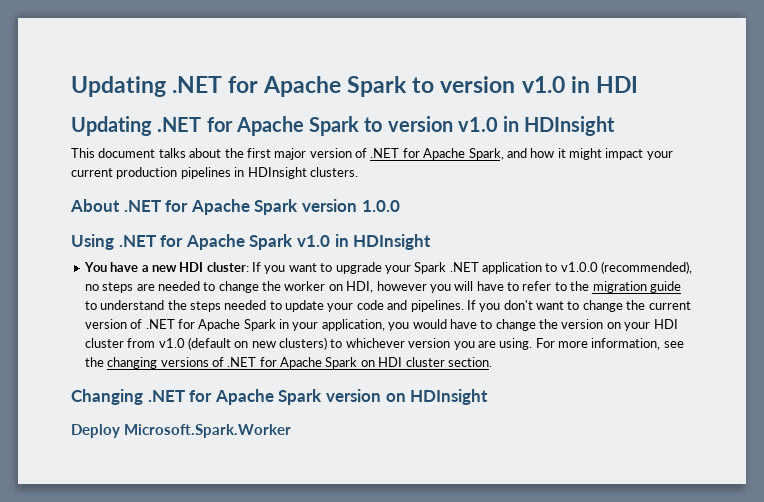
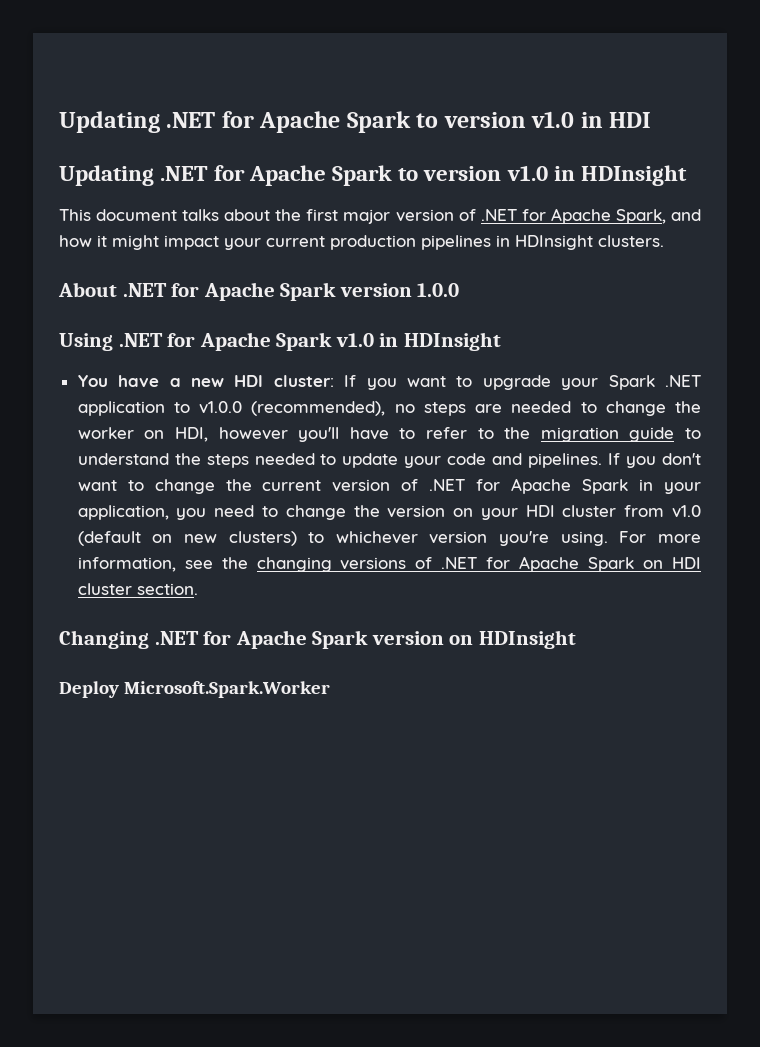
[429,281,474,293] you will -> [298,427,340,442] you'll
[412,319,477,329] would have -> [214,505,255,517] need
[453,341,496,350] you are -> [499,531,550,546] you're

